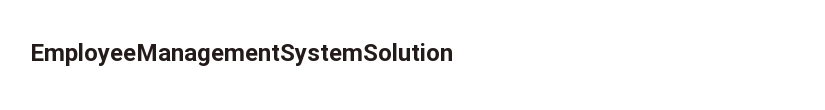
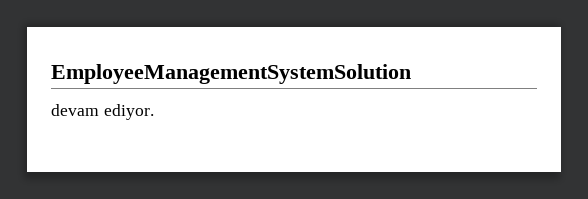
(453, 54) none -> [51,104,154,120] // devam ediyor.

